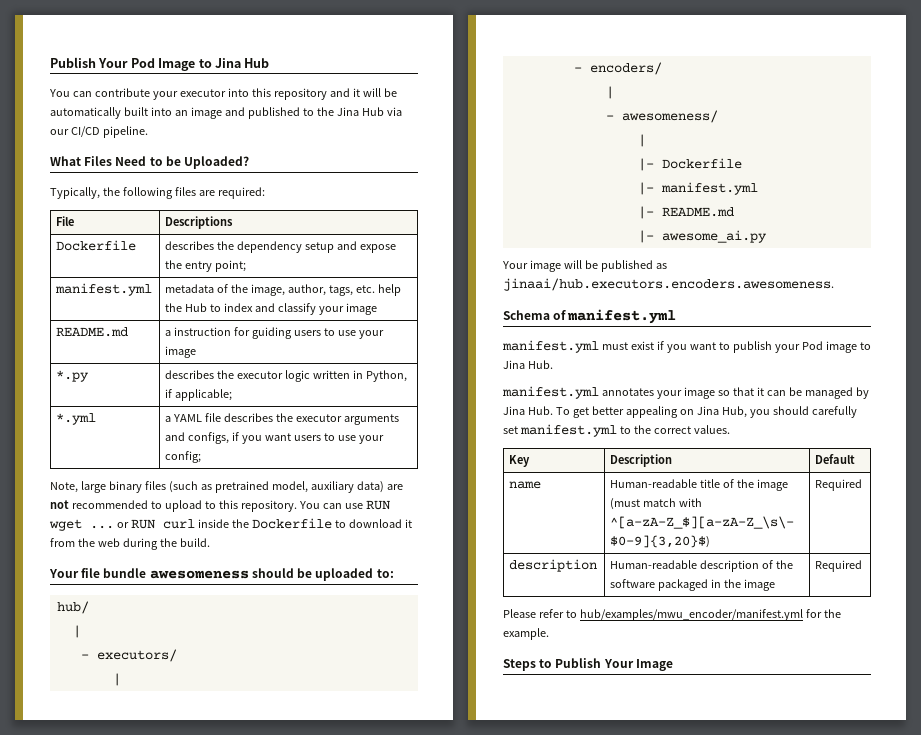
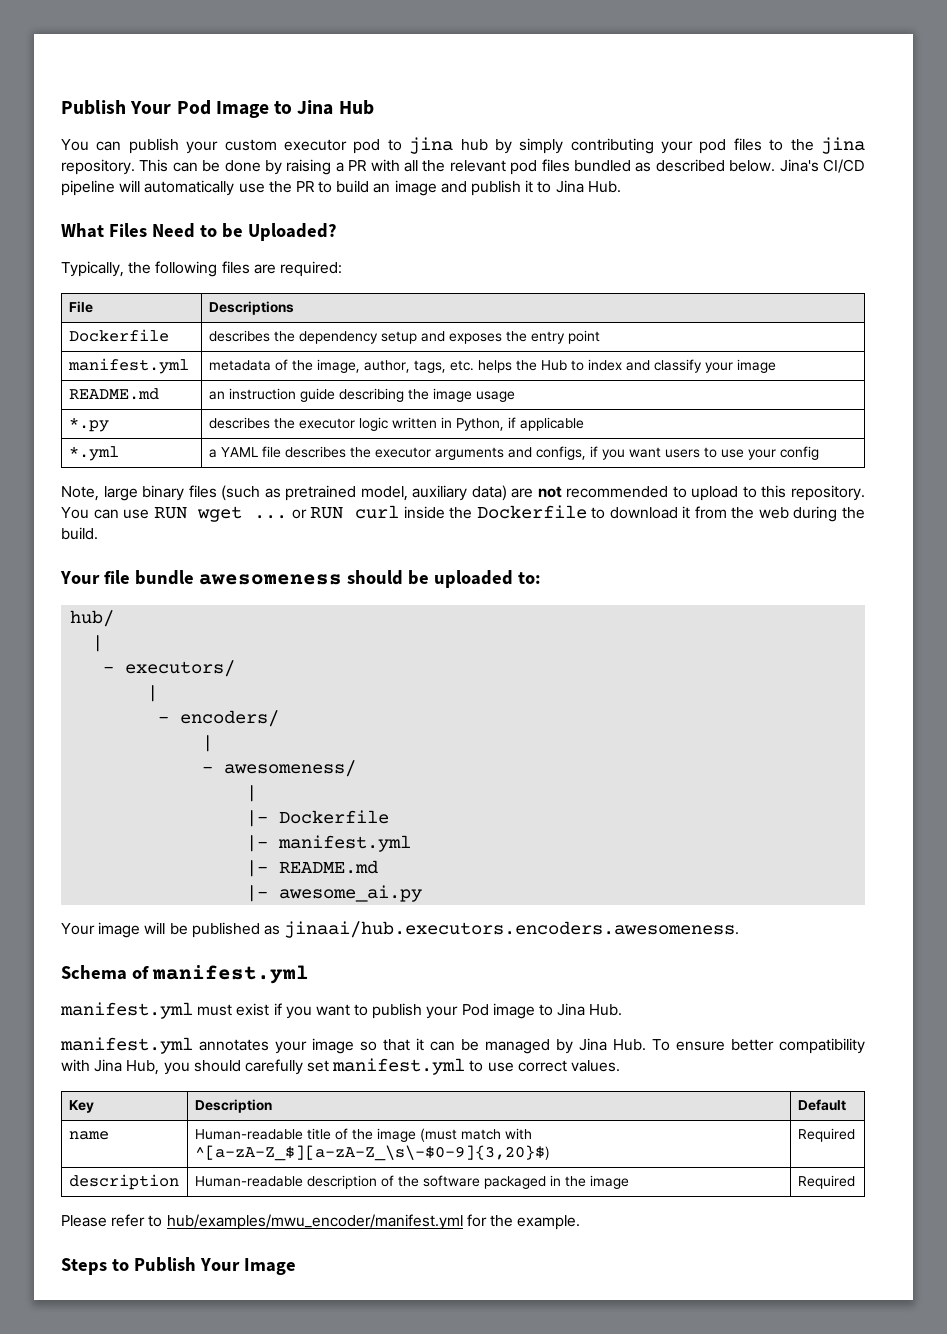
[94,88,397,100] [50,107,402,119] [50,126,148,138] contribute your executor into this repository and it will be automatically built into an image and published to the Jina Hub via our CI/CD pipeline. -> [128,137,866,154] [61,159,865,175] [61,180,621,196] publish your custom executor pod to jina hub by simply contributing your pod files to the jina repository. This can be done by raising a PR with all the relevant pod files bundled as described below. Jina's CI/CD pipeline will automatically use the PR to build an image and publish it to Jina Hub.
[360,244,397,253] expose -> [448,333,502,344] exposes
[215,260,247,272] point; -> [567,330,600,344] point
[378,284,402,296] help -> [477,360,512,373] helps
[165,327,385,339] [165,346,197,358] a instruction for guiding users to use your image -> [208,388,515,402] an instruction guide describing the image usage
[175,389,233,401] applicable; -> [519,417,584,431] applicable
[165,451,202,463] config; -> [779,446,819,460] config
[572,406,694,418] get better appealing on -> [676,1038,865,1054] [61,1059,90,1072] ensure better compatibility with
[633,425,651,434] the -> [487,1062,514,1072] use

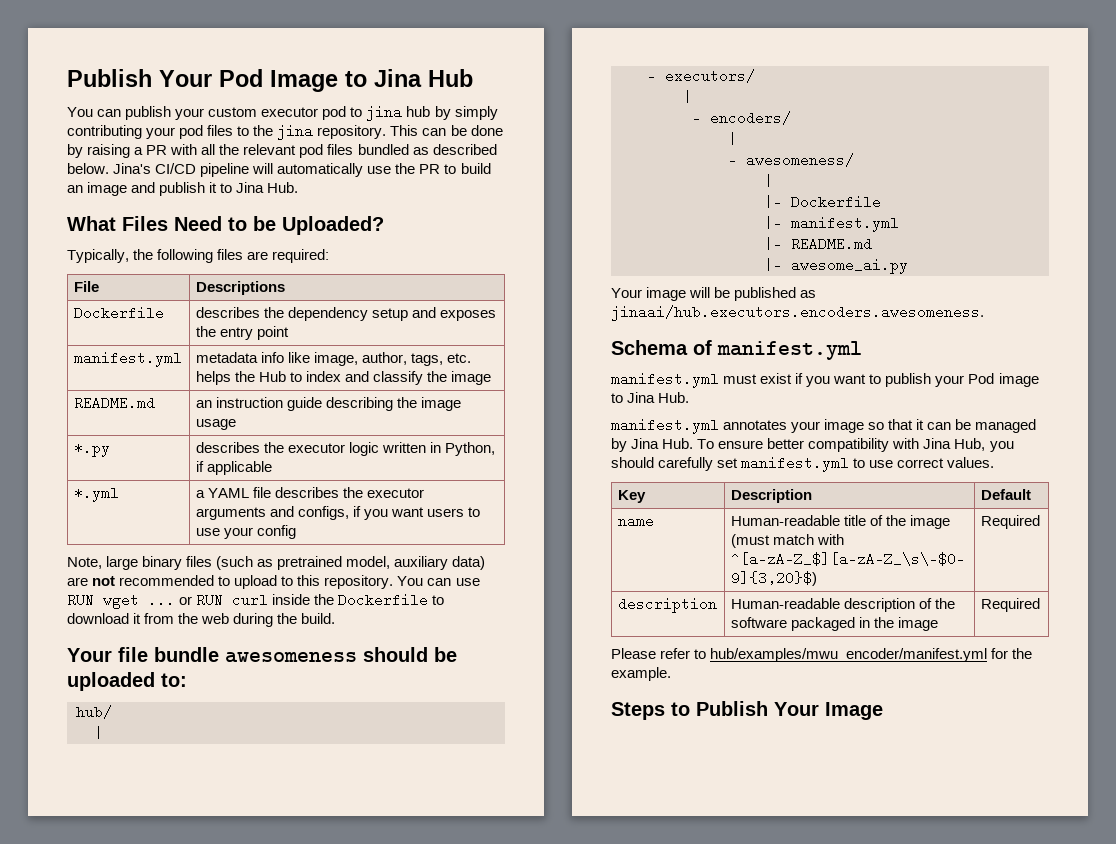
[274,359,313,371] of the -> [261,352,311,363] info like
[704,362,733,373] your -> [427,371,448,382] the

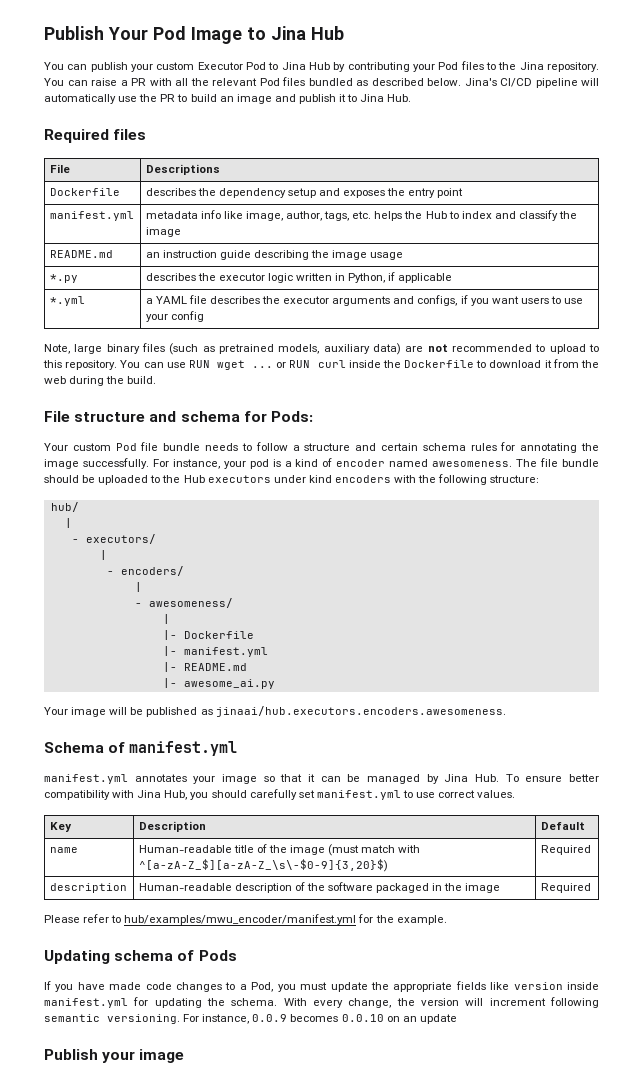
[261,105,498,121] executor pod to jina hub by simply -> [197,62,346,72] Executor Pod to Jina Hub by
[179,125,204,139] pod -> [438,62,459,70] Pod
[277,124,503,140] [67,144,131,158] jina repository. This can be done by raising -> [519,62,599,72] [44,78,117,86] Jina repository. You can raise
[299,144,324,158] pod -> [259,78,280,86] Pod
[67,216,384,235] [67,249,330,263] What Files Need to be Uploaded? // Typically, the following files are required: -> [44,129,147,143] Required files
[346,556,391,569] model, -> [278,344,320,354] models,
[67,647,457,663] [67,672,187,691] Your file bundle awesomeness should be uploaded to: -> [44,411,313,422] [44,442,599,453] [44,458,599,469] [44,474,540,485] File structure and schema for Pods: // Your custom Pod file bundle needs to follow a structure and certain schema rules for annotating the image successfully. For instance, your pod is a kind of encoder named awesomeness. The file bundle should be uploaded to the Hub executors under kind encoders with the following structure:
[611,372,1039,388] [611,392,690,403] // manifest.yml must exist if you want to publish your Pod image to Jina Hub. -> (238, 748) none
[611,701,883,720] Steps to Publish Your Image -> [44,950,237,964] [44,981,600,992] [44,997,599,1008] [44,1014,457,1024] [44,1049,185,1063] Updating schema of Pods // If you have made code changes to a Pod, you must update the appropriate fields like version inside manifest.yml for updating the schema. With every change, the version will increment following semantic versioning. For instance, 0.0.9 becomes 0.0.10 on an update // Publish your image

